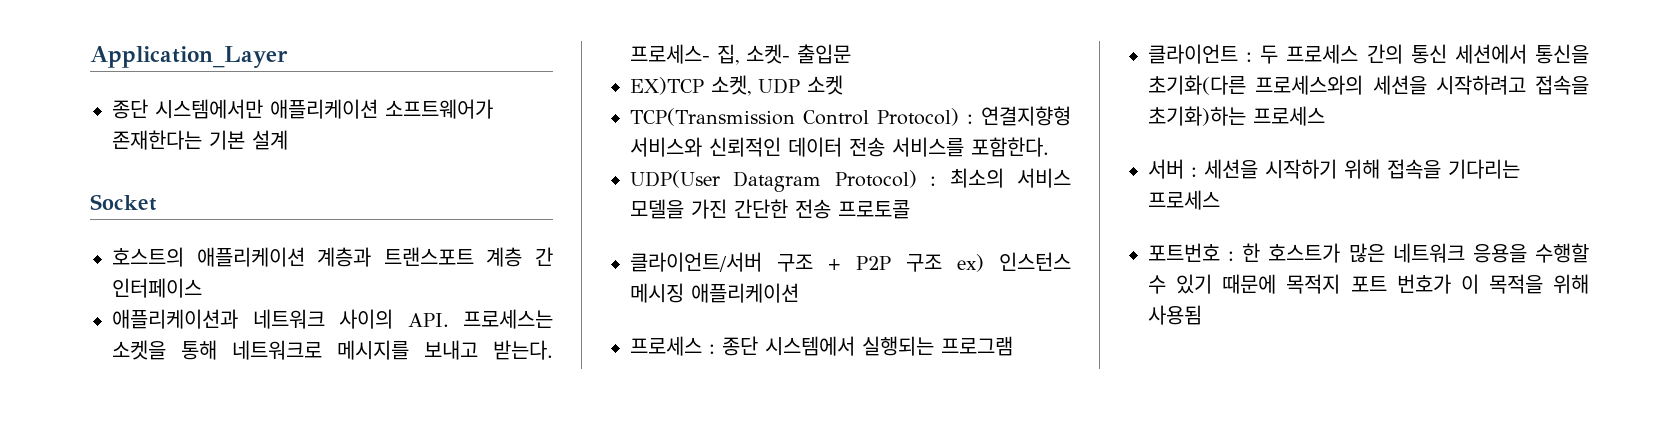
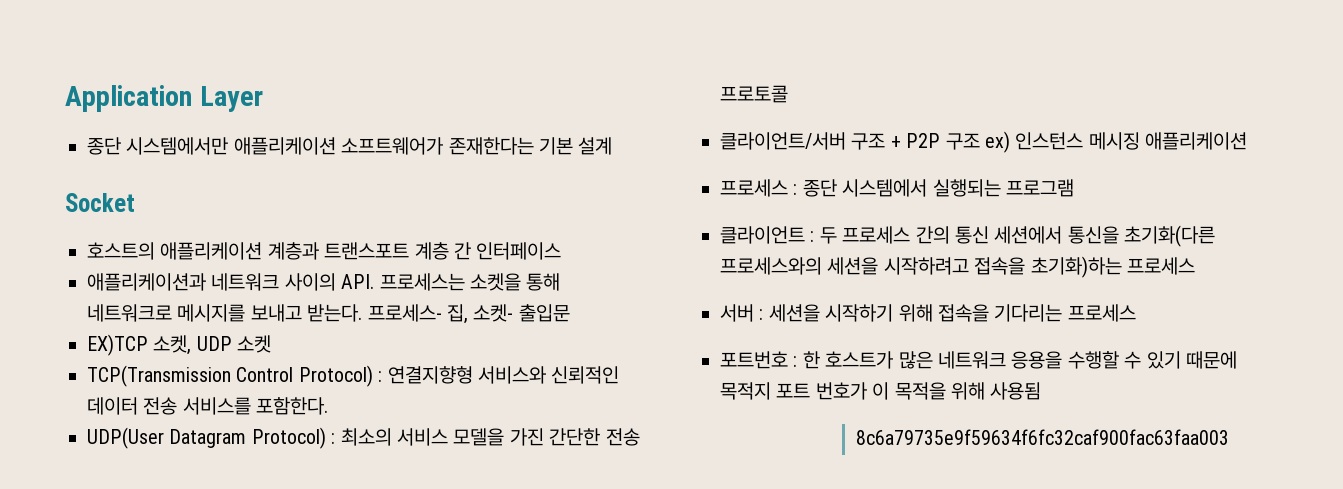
[90,46,288,68] Application_Layer -> [65,85,263,112] Application Layer
(1202, 315) none -> [856,429,1230,445] // 8c6a79735e9f59634f6fc32caf900fac63faa003

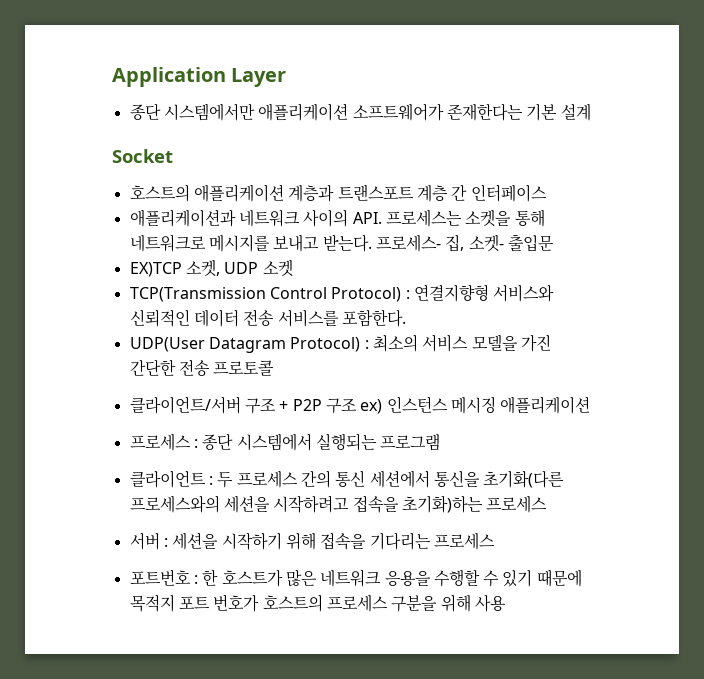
[872,382,1042,400] [856,429,1230,445] 이 목적을 위해 사용됨 // 8c6a79735e9f59634f6fc32caf900fac63faa003 -> [262,594,506,612] 호스트의 프로세스 구분을 위해 사용

